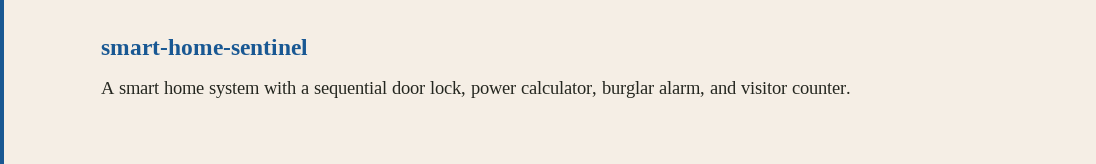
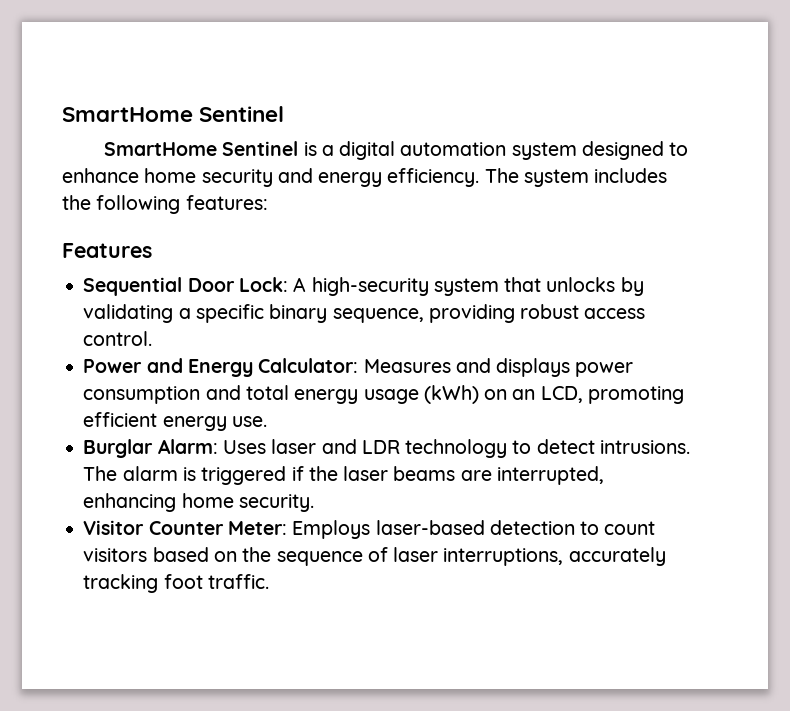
[101,39,308,55] [101,81,851,98] smart-home-sentinel // A smart home system with a sequential door lock, power calculator, burglar alarm, and visitor counter. -> [62,106,285,122] [104,141,689,160] [62,168,668,187] [62,195,268,214] [62,243,152,258] [83,277,644,296] [83,304,646,323] [83,331,153,346] [83,358,634,377] [83,385,684,404] [83,412,267,431] [83,439,690,458] [83,466,604,485] [83,493,314,512] [83,520,656,539] [83,547,666,566] [83,574,269,593] SmartHome Sentinel // SmartHome Sentinel is a digital automation system designed to enhance home security and energy efficiency. The system includes the following features: // Features // Sequential Door Lock: A high-security system that unlocks by validating a specific binary sequence, providing robust access control. // Power and Energy Calculator: Measures and displays power consumption and total energy usage (kWh) on an LCD, promoting efficient energy use. // Burglar Alarm: Uses laser and LDR technology to detect intrusions. The alarm is triggered if the laser beams are interrupted, enhancing home security. // Visitor Counter Meter: Employs laser-based detection to count visitors based on the sequence of laser interruptions, accurately tracking foot traffic.

